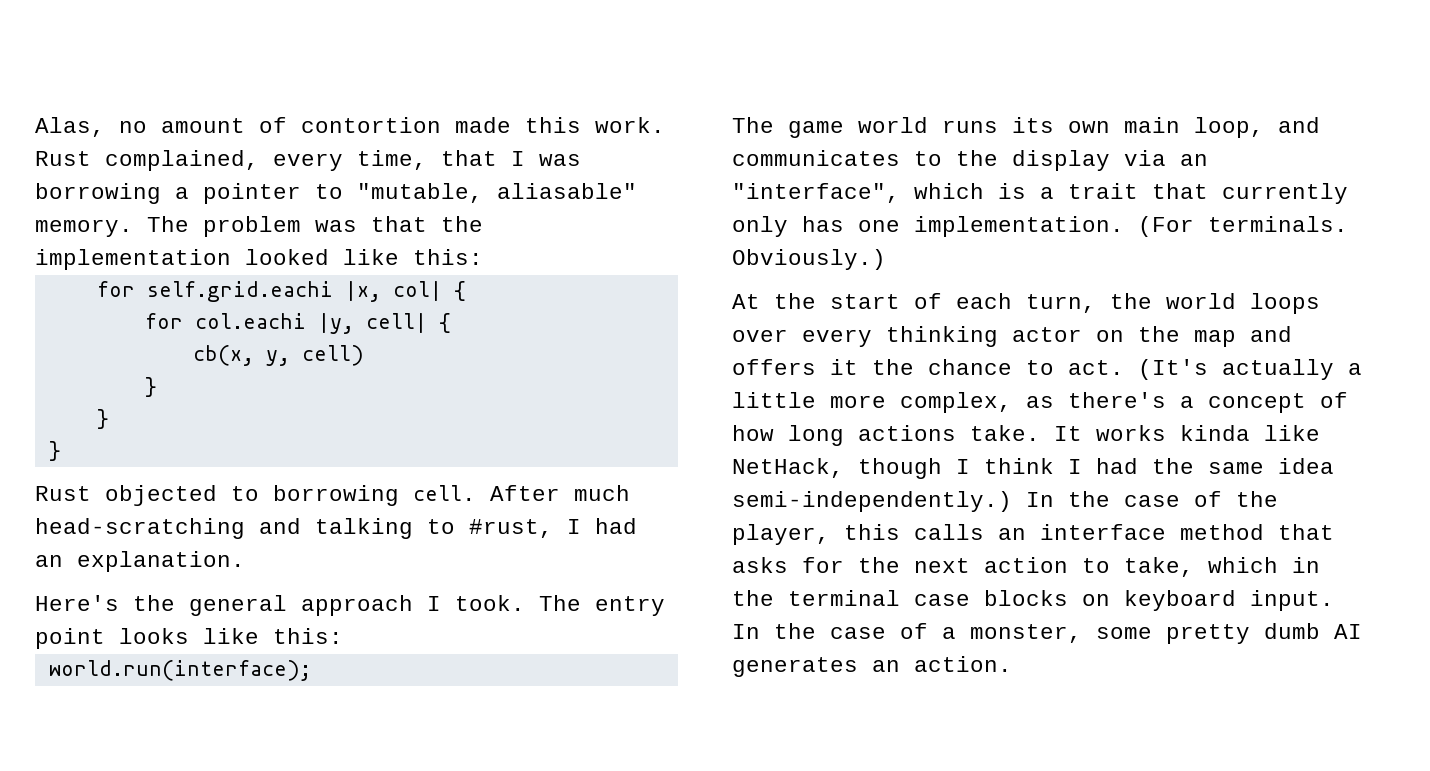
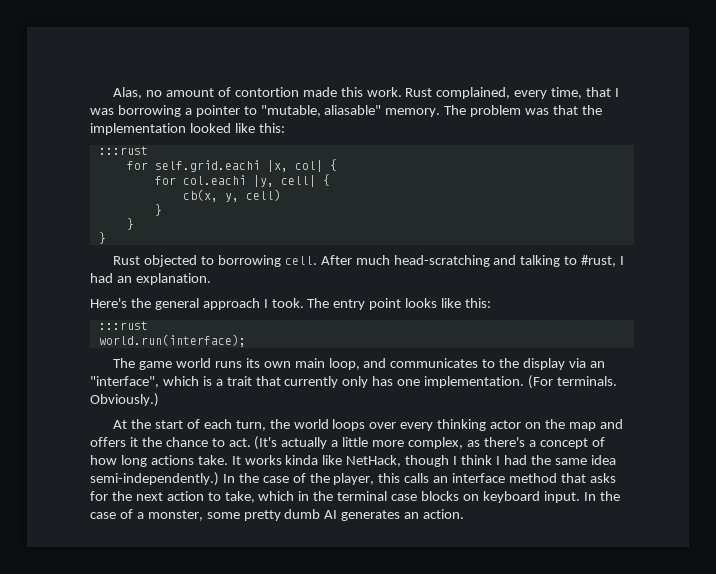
(483, 257) none -> [98,146,148,155] // :::rust
(343, 636) none -> [98,321,148,330] // :::rust

